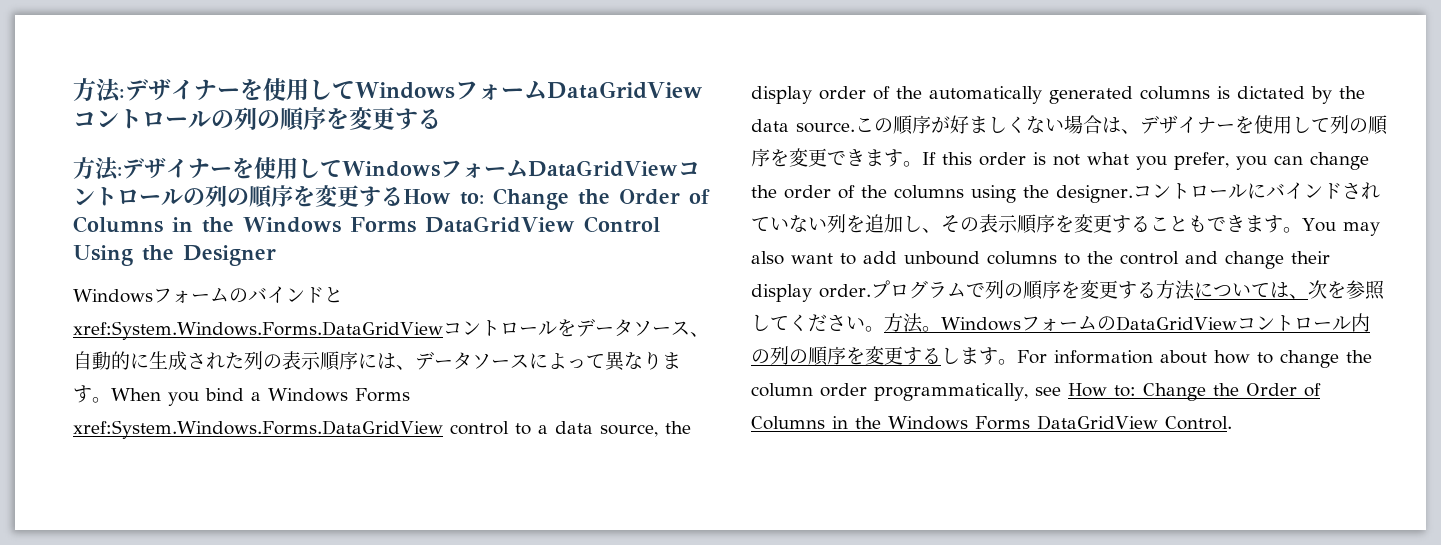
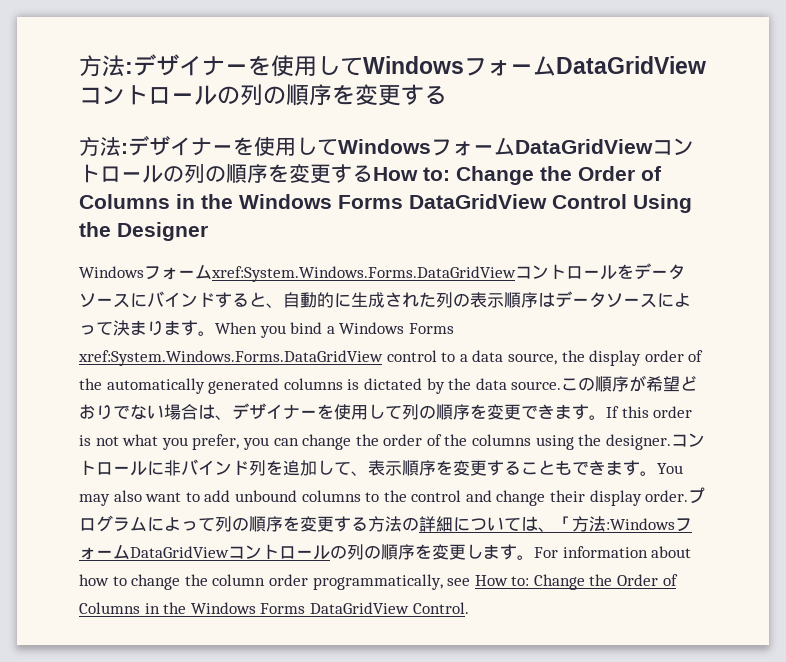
[229,286,343,303] のバインドと -> (212, 272) none
(690, 328) none -> [130,291,266,308] にバインドすると
[358,353,415,370] には、 -> [538,292,555,307] は
[605,351,643,371] 異な -> [113,320,147,336] 決ま
[950,115,1026,134] 好ましく -> [646,375,698,392] [79,404,130,420] 希望どおりで
[1265,182,1380,199] [751,215,827,232] バインドされていない -> [164,459,249,476] 非バインド
[922,215,979,233] 、その -> [334,461,368,476] て、
[965,283,985,297] で -> [147,517,215,532] によって
(1195, 290) none -> [402,516,453,532] の詳細
[1307,280,1385,300] [751,313,1370,333] [751,346,941,366] 次を参照してください。方法。WindowsフォームのDataGridViewコントロール内の列の順序を変更する -> [555,516,692,532] [79,544,466,560] 「方法:WindowsフォームDataGridViewコントロールの列の順序を変更

